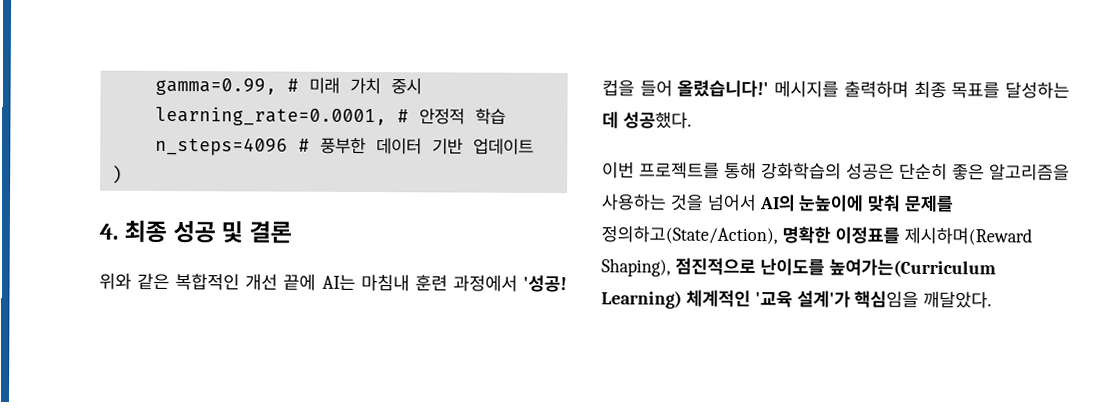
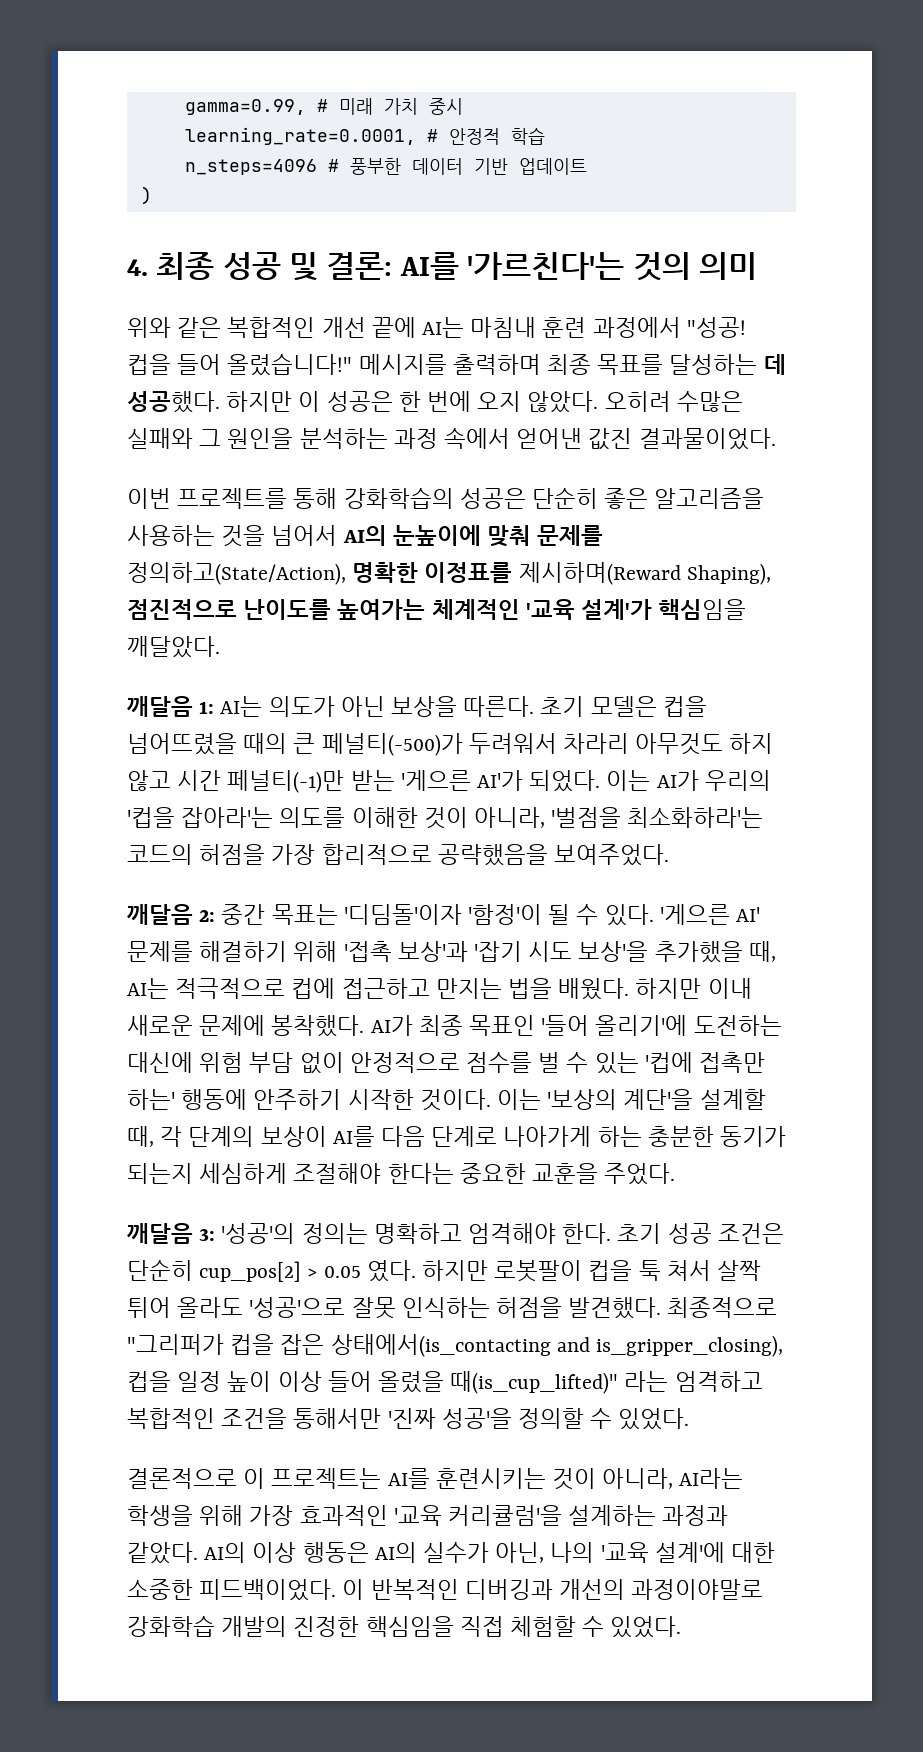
[248,220,292,244] 결론 -> [326,252,757,281] 결론: AI를 '가르친다'는 것의 의미
[523,274,567,293] '성공! -> [686,317,746,338] "성공!
[677,79,770,98] 올렸습니다!' -> [227,353,353,376] 올렸습니다!"
(692, 120) none -> [226,391,743,413] [127,427,776,450] 하지만 이 성공은 한 번에 오지 않았다. 오히려 수많은 실패와 그 원인을 분석하는 과정 속에서 얻어낸 값진 결과물이었다.
[828,258,996,278] [601,290,682,309] 높여가는(Curriculum Learning) -> [337,599,426,620] 높여가는
(993, 299) none -> [127,696,707,717] [127,733,774,756] [127,770,771,793] [127,807,764,829] [127,844,670,866] [127,904,761,926] [127,941,776,963] [127,978,752,1000] [127,1015,782,1037] [127,1052,766,1074] [127,1089,766,1111] [127,1126,787,1147] [127,1163,676,1185] [127,1223,784,1244] [127,1259,762,1282] [127,1297,778,1319] [127,1334,784,1357] [127,1371,763,1394] [127,1408,690,1430] [127,1468,744,1490] [127,1505,729,1526] [127,1542,776,1564] [127,1579,764,1601] [127,1615,682,1638] // 깨달음 1: AI는 의도가 아닌 보상을 따른다. 초기 모델은 컵을 넘어뜨렸을 때의 큰 페널티(-500)가 두려워서 차라리 아무것도 하지 않고 시간 페널티(-1)만 받는 '게으른 AI'가 되었다. 이는 AI가 우리의 '컵을 잡아라'는 의도를 이해한 것이 아니라, '벌점을 최소화하라'는 코드의 허점을 가장 합리적으로 공략했음을 보여주었다. // 깨달음 2: 중간 목표는 '디딤돌'이자 '함정'이 될 수 있다. '게으른 AI' 문제를 해결하기 위해 '접촉 보상'과 '잡기 시도 보상'을 추가했을 때, AI는 적극적으로 컵에 접근하고 만지는 법을 배웠다. 하지만 이내 새로운 문제에 봉착했다. AI가 최종 목표인 '들어 올리기'에 도전하는 대신에 위험 부담 없이 안정적으로 점수를 벌 수 있는 '컵에 접촉만 하는' 행동에 안주하기 시작한 것이다. 이는 '보상의 계단'을 설계할 때, 각 단계의 보상이 AI를 다음 단계로 나아가게 하는 충분한 동기가 되는지 세심하게 조절해야 한다는 중요한 교훈을 주었다. // 깨달음 3: '성공'의 정의는 명확하고 엄격해야 한다. 초기 성공 조건은 단순히 cup_pos[2] > 0.05 였다. 하지만 로봇팔이 컵을 툭 쳐서 살짝 튀어 올라도 '성공'으로 잘못 인식하는 허점을 발견했다. 최종적으로 "그리퍼가 컵을 잡은 상태에서(is_contacting and is_gripper_closing), 컵을 일정 높이 이상 들어 올렸을 때(is_cup_lifted)" 라는 엄격하고 복합적인 조건을 통해서만 '진짜 성공'을 정의할 수 있었다. // 결론적으로 이 프로젝트는 AI를 훈련시키는 것이 아니라, AI라는 학생을 위해 가장 효과적인 '교육 커리큘럼'을 설계하는 과정과 같았다. AI의 이상 행동은 AI의 실수가 아닌, 나의 '교육 설계'에 대한 소중한 피드백이었다. 이 반복적인 디버깅과 개선의 과정이야말로 강화학습 개발의 진정한 핵심임을 직접 체험할 수 있었다.

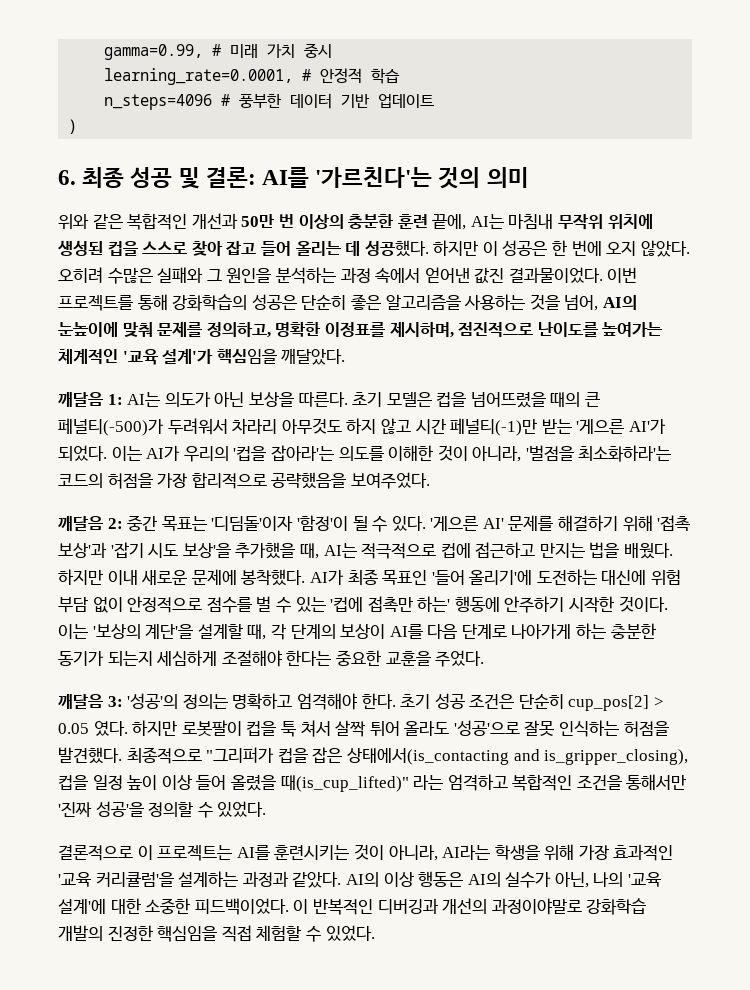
[127,259,148,276] 4. -> [58,170,76,185] 6.
[321,317,746,338] [127,353,758,376] 개선 끝에 AI는 마침내 훈련 과정에서 "성공! 컵을 들어 올렸습니다!" 메시지를 출력하며 최종 목표를 달성하는 -> [191,213,653,230] [57,240,342,256] 개선과 50만 번 이상의 충분한 훈련 끝에, AI는 마침내 무작위 위치에 생성된 컵을 스스로 찾아 잡고 들어 올리는
(776, 439) // -> (603, 275) none
[271,525,338,546] 넘어서 -> [564,295,599,311] 넘어,
[127,562,346,585] 정의하고(State/Action), -> [206,322,271,338] 정의하고,
[518,562,771,585] 제시하며(Reward Shaping), -> [389,322,454,338] 제시하며,

